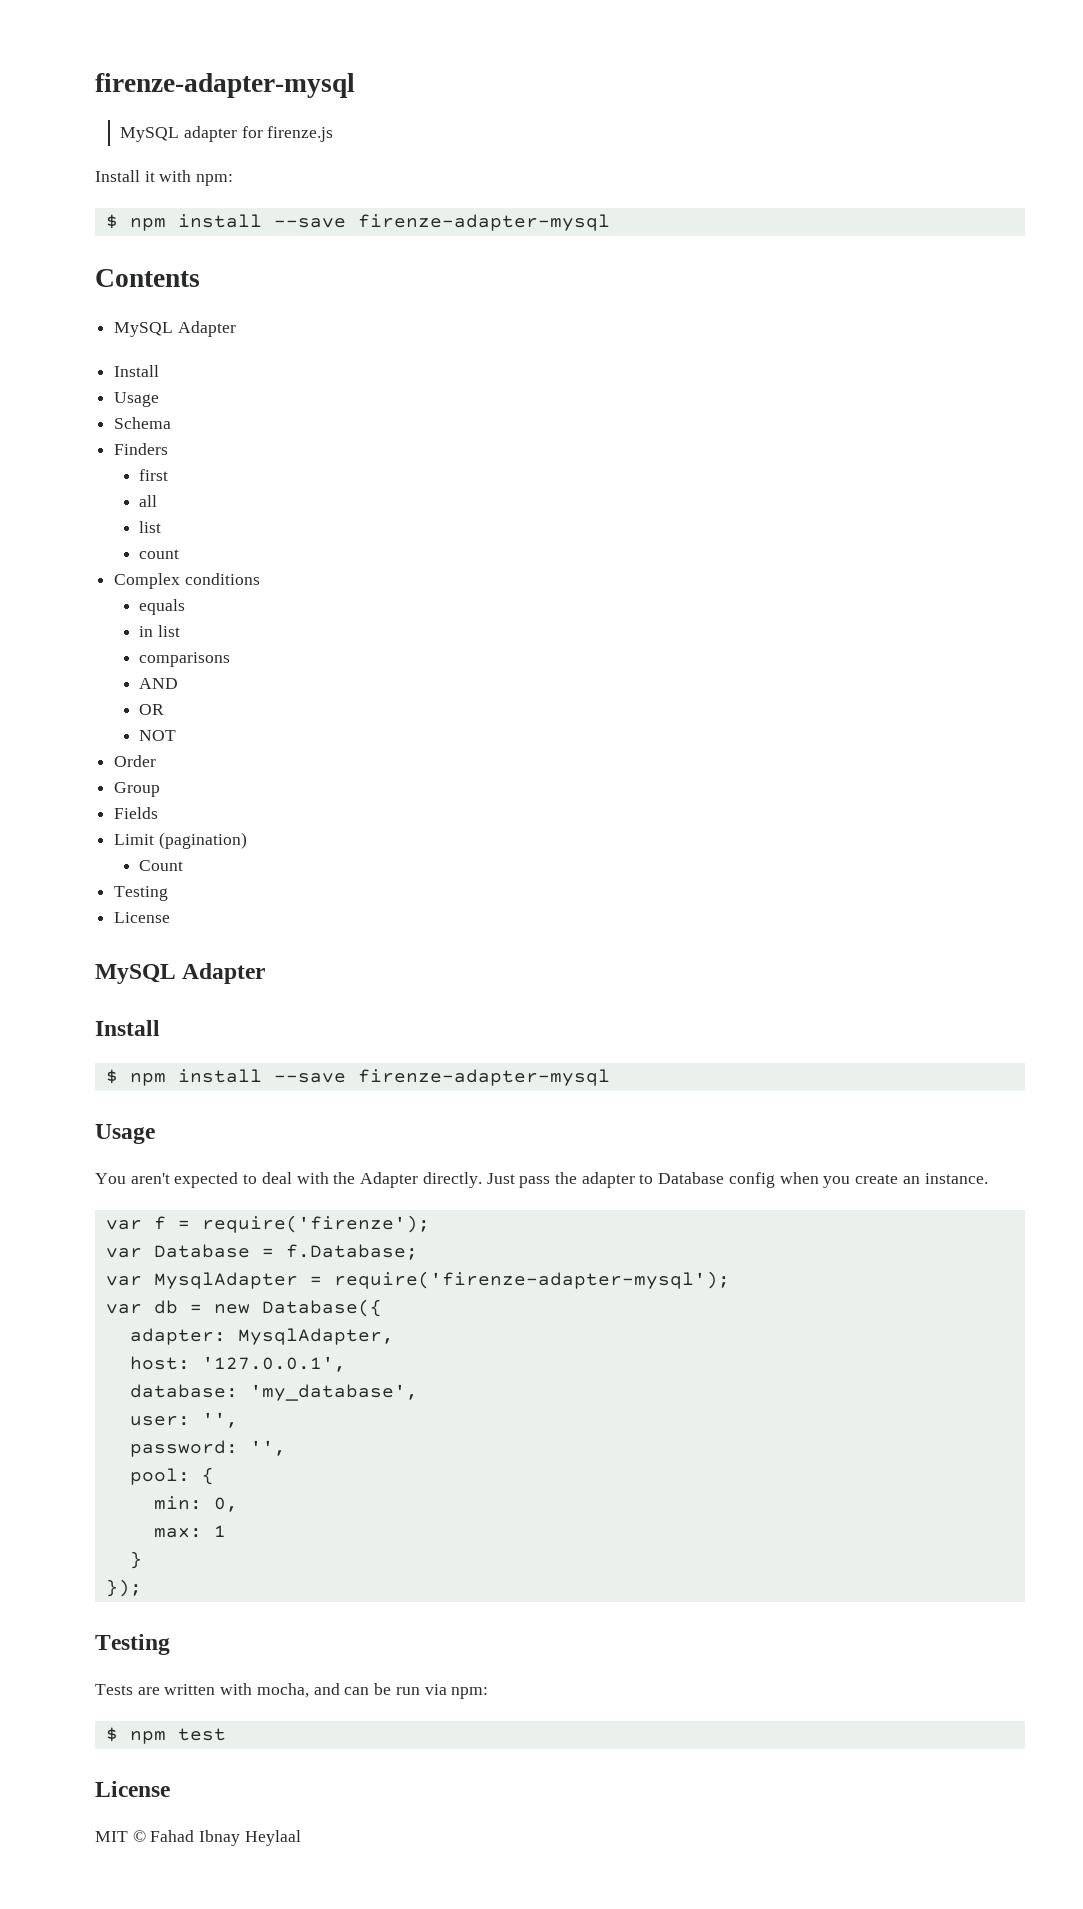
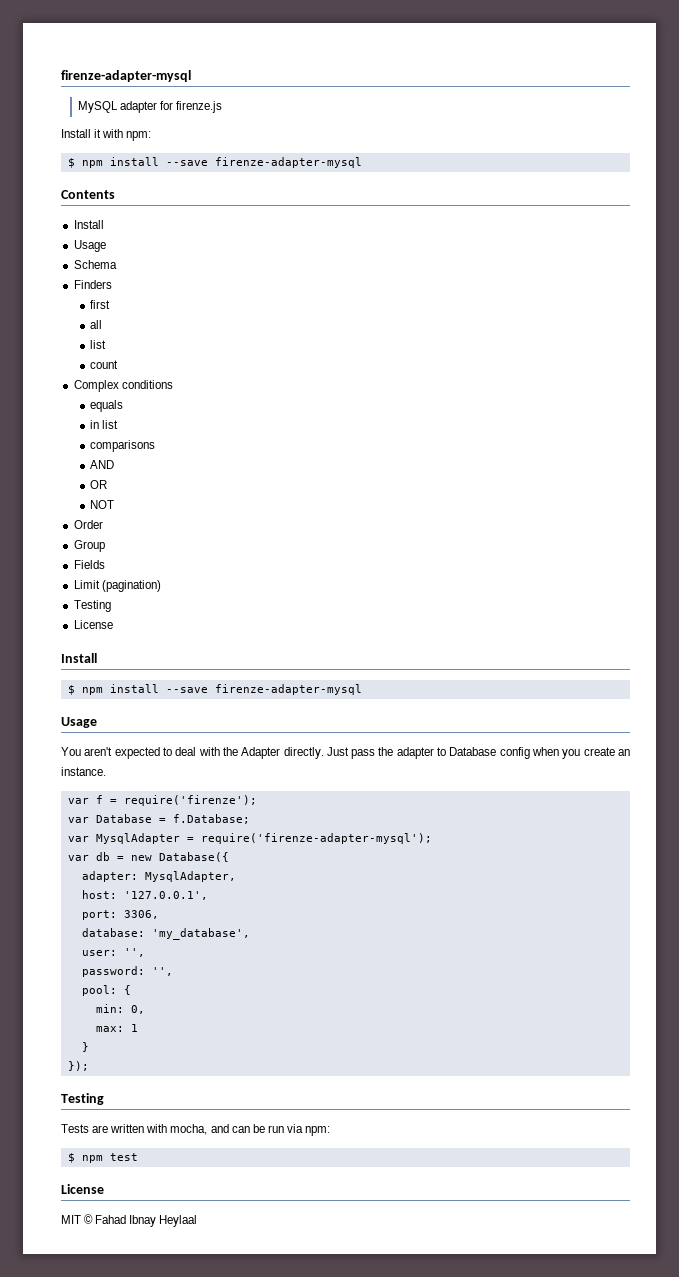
[114,321,236,337] // MySQL Adapter -> (115, 194) none
[139,860,184,871] // Count -> (161, 586) none
[95,963,266,984] // MySQL Adapter -> (113, 624) none
(346, 1364) none -> [81,910,159,920] // port: 3306,

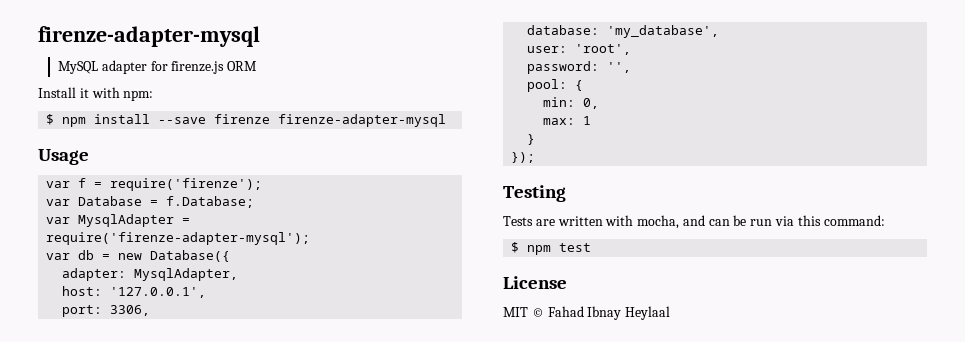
(222, 107) none -> [227,61,258,71] ORM
[214,157,362,168] [61,190,115,199] [73,220,104,229] [73,240,106,252] [73,260,117,269] [73,280,112,289] [90,300,111,309] [90,320,103,329] [90,340,107,349] [90,360,119,369] [73,380,173,392] [90,400,124,412] [90,420,119,429] [90,440,156,452] [90,460,115,469] [90,480,108,489] [90,500,115,509] [73,520,103,529] [73,540,105,552] [73,560,105,569] [73,580,161,592] [73,600,111,612] [73,620,113,629] [61,653,97,663] [67,684,362,695] [61,717,97,728] [61,747,630,759] [61,767,106,776] firenze-adapter-mysql // Contents // Install // Usage // Schema // Finders // first // all // list // count // Complex conditions // equals // in list // comparisons // AND // OR // NOT // Order // Group // Fields // Limit (pagination) // Testing // License // Install // $ npm install --save firenze-adapter-mysql // Usage // You aren't expected to deal with the Adapter directly. Just pass the adapter to Database config when you create an instance. -> [214,114,447,127] [38,149,89,165] firenze firenze-adapter-mysql // Usage
[123,948,145,957] '', -> [575,44,632,55] 'root',
[305,1126,331,1136] npm: -> [797,215,885,226] this command:

